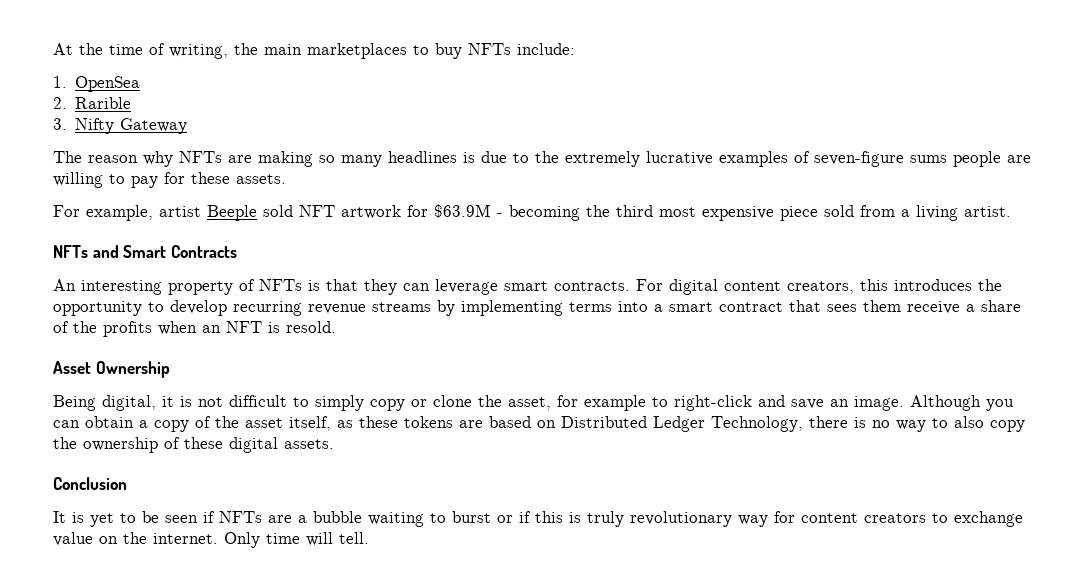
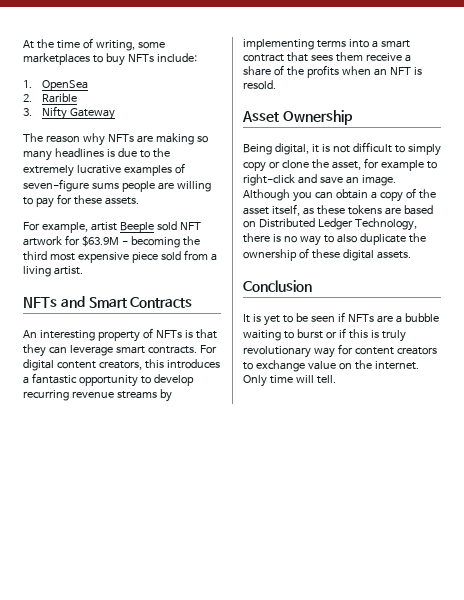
[234,43,302,55] the main -> [137,42,165,49] some
[978,279,1002,291] the -> [23,373,77,384] a fantastic
[990,420,1025,432] copy -> [359,233,406,245] duplicate

